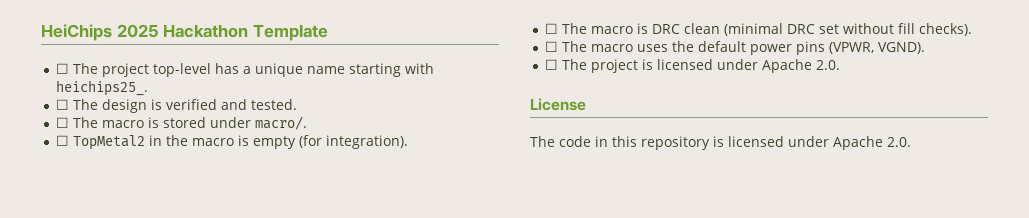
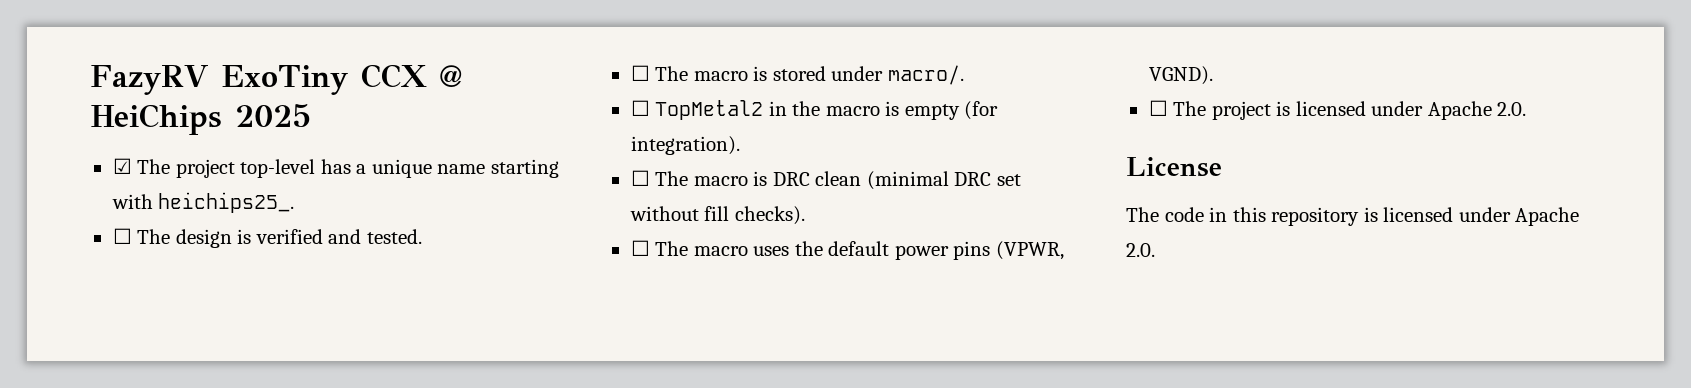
(41, 32) none -> [90,64,463,95] FazyRV ExoTiny CCX @
[163,24,328,41] [55,63,69,74] Hackathon Template // ☐ -> [112,158,132,174] // ☑

